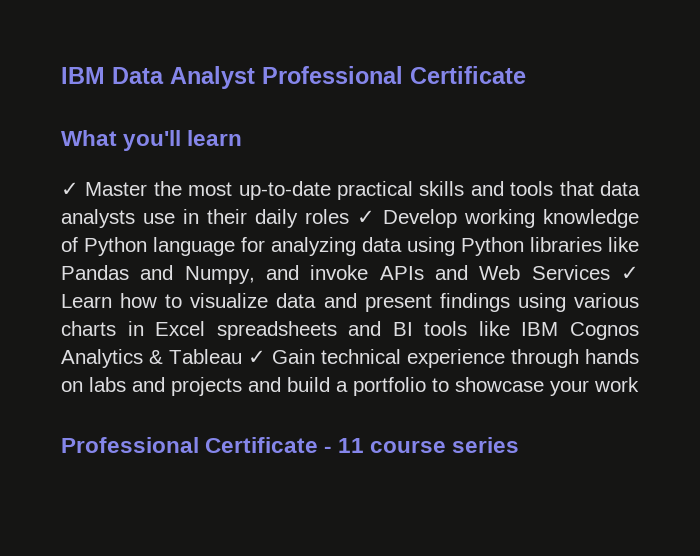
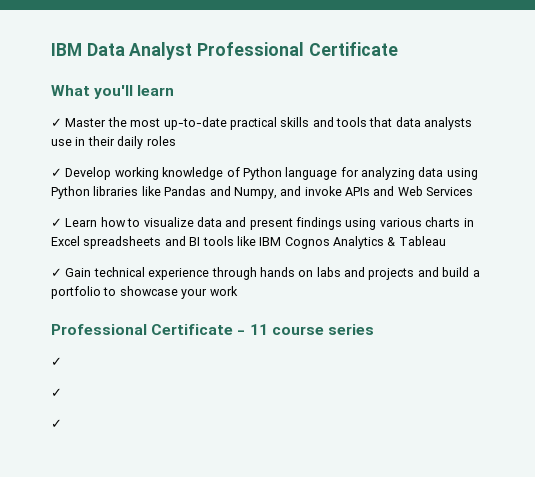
(349, 216) none -> (176, 141) //
(610, 272) none -> (474, 191) //
(242, 356) none -> (446, 241) //
(520, 445) none -> [51,357,62,366] [51,388,62,397] [51,419,62,428] // ✓ // ✓ // ✓

